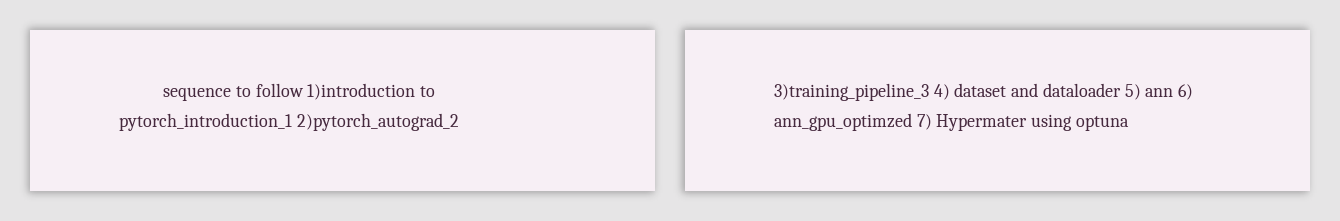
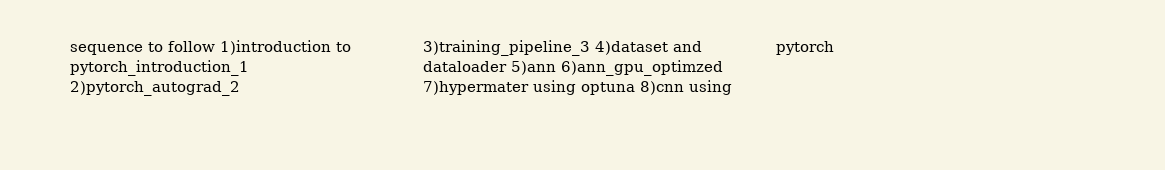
[933,83,1194,100] [774,113,1129,131] 4) dataset and dataloader 5) ann 6) ann_gpu_optimzed 7) Hypermater using optuna -> [595,41,702,55] [423,60,723,76] [423,80,732,95] [776,41,834,55] 4)dataset and dataloader 5)ann 6)ann_gpu_optimzed 7)hypermater using optuna 8)cnn using pytorch

